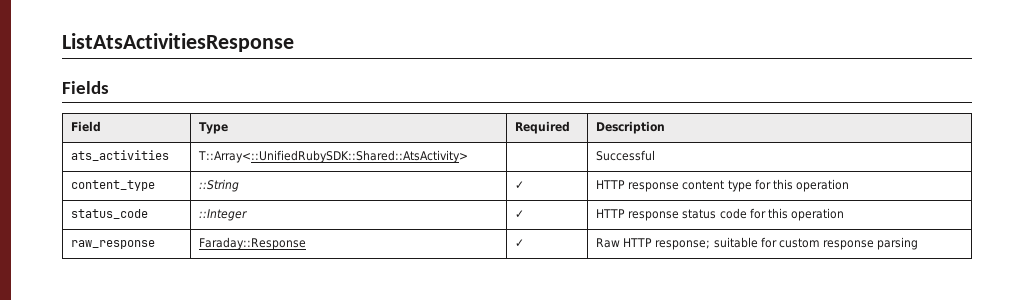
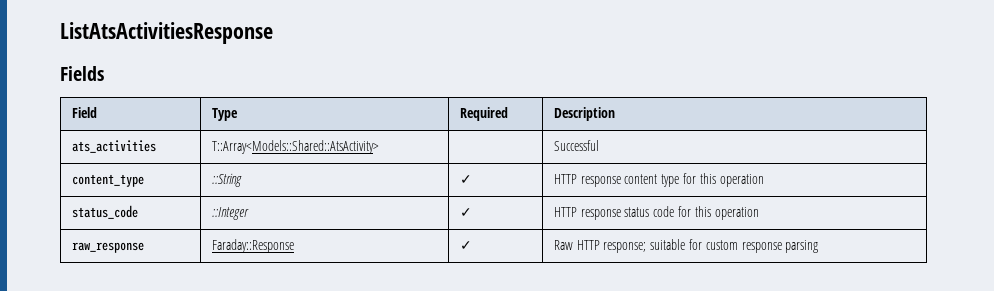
[197,150,468,163] T::Array<::UnifiedRubySDK::Shared::AtsActivity> -> [211,140,379,154] T::Array<Models::Shared::AtsActivity>

